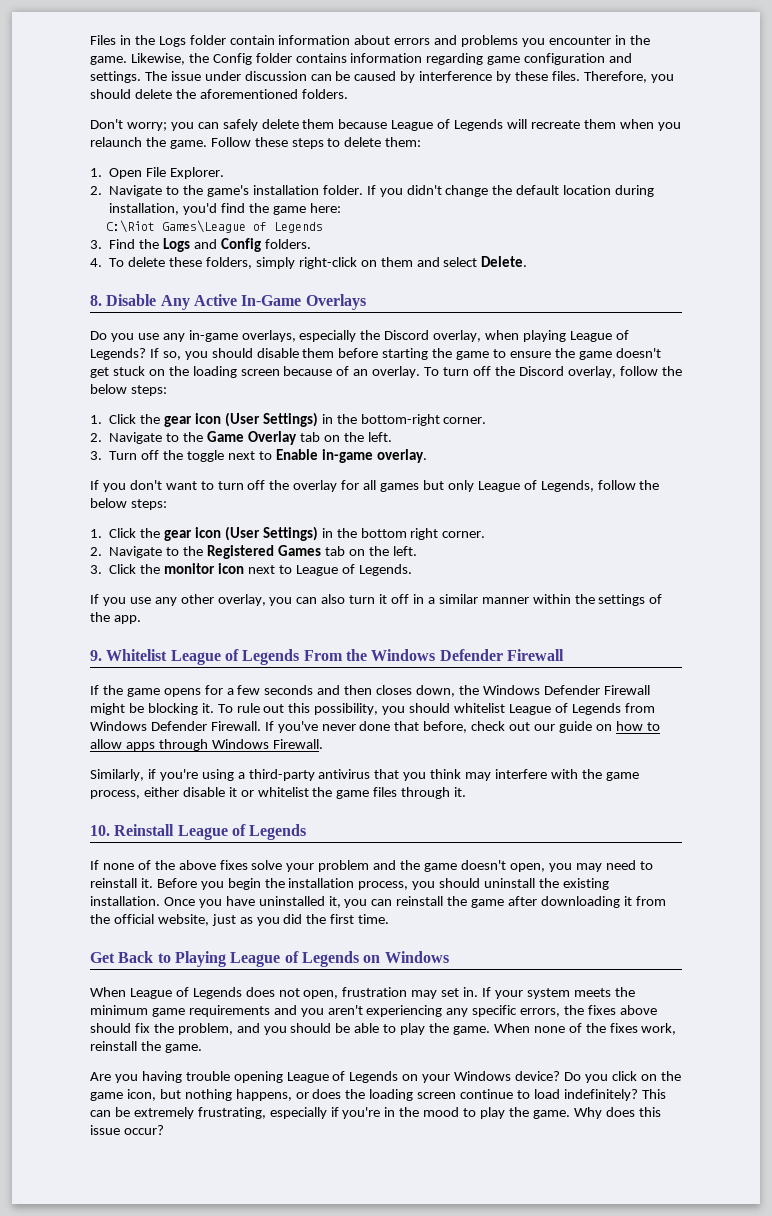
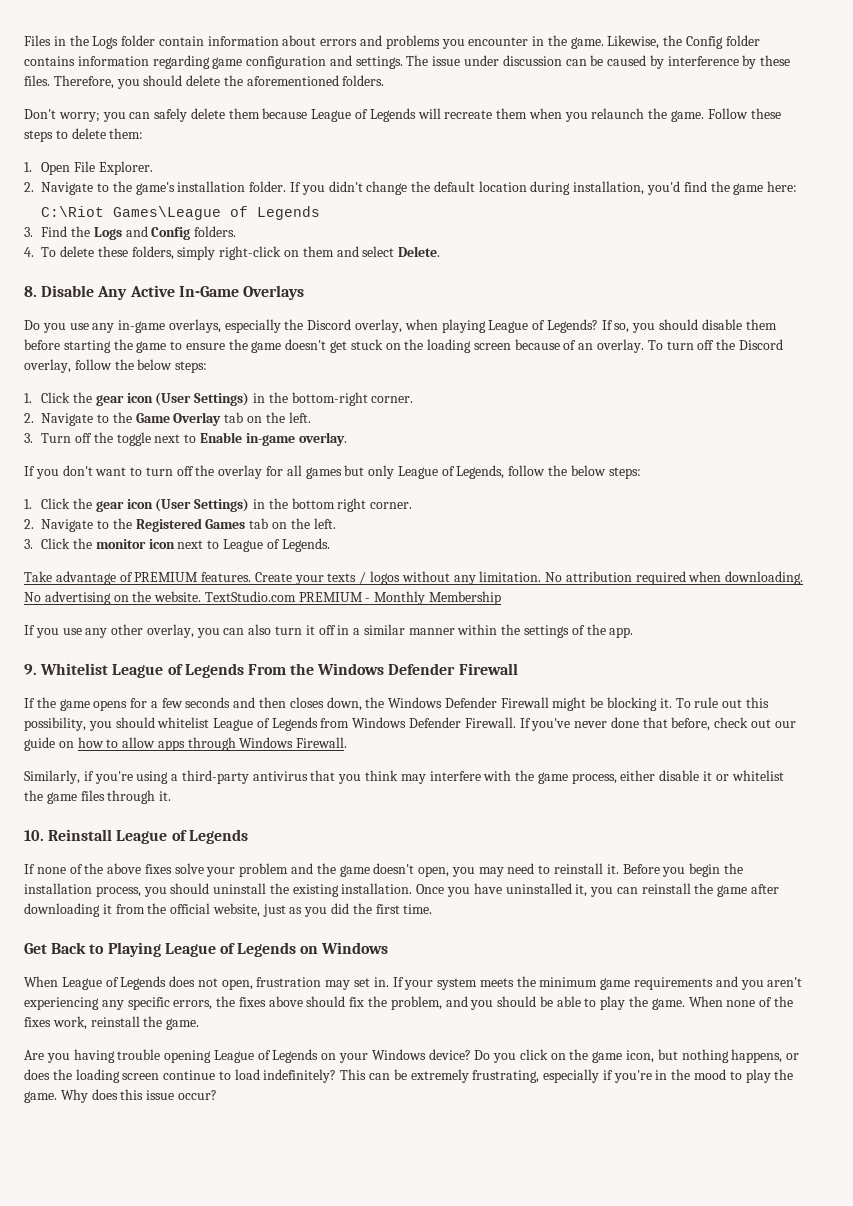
(412, 570) none -> [24,571,804,585] [24,591,502,605] // Take advantage of PREMIUM features. Create your texts / logos without any limitation. No attribution required when downloading. No advertising on the website. TextStudio.com PREMIUM - Monthly Membership

